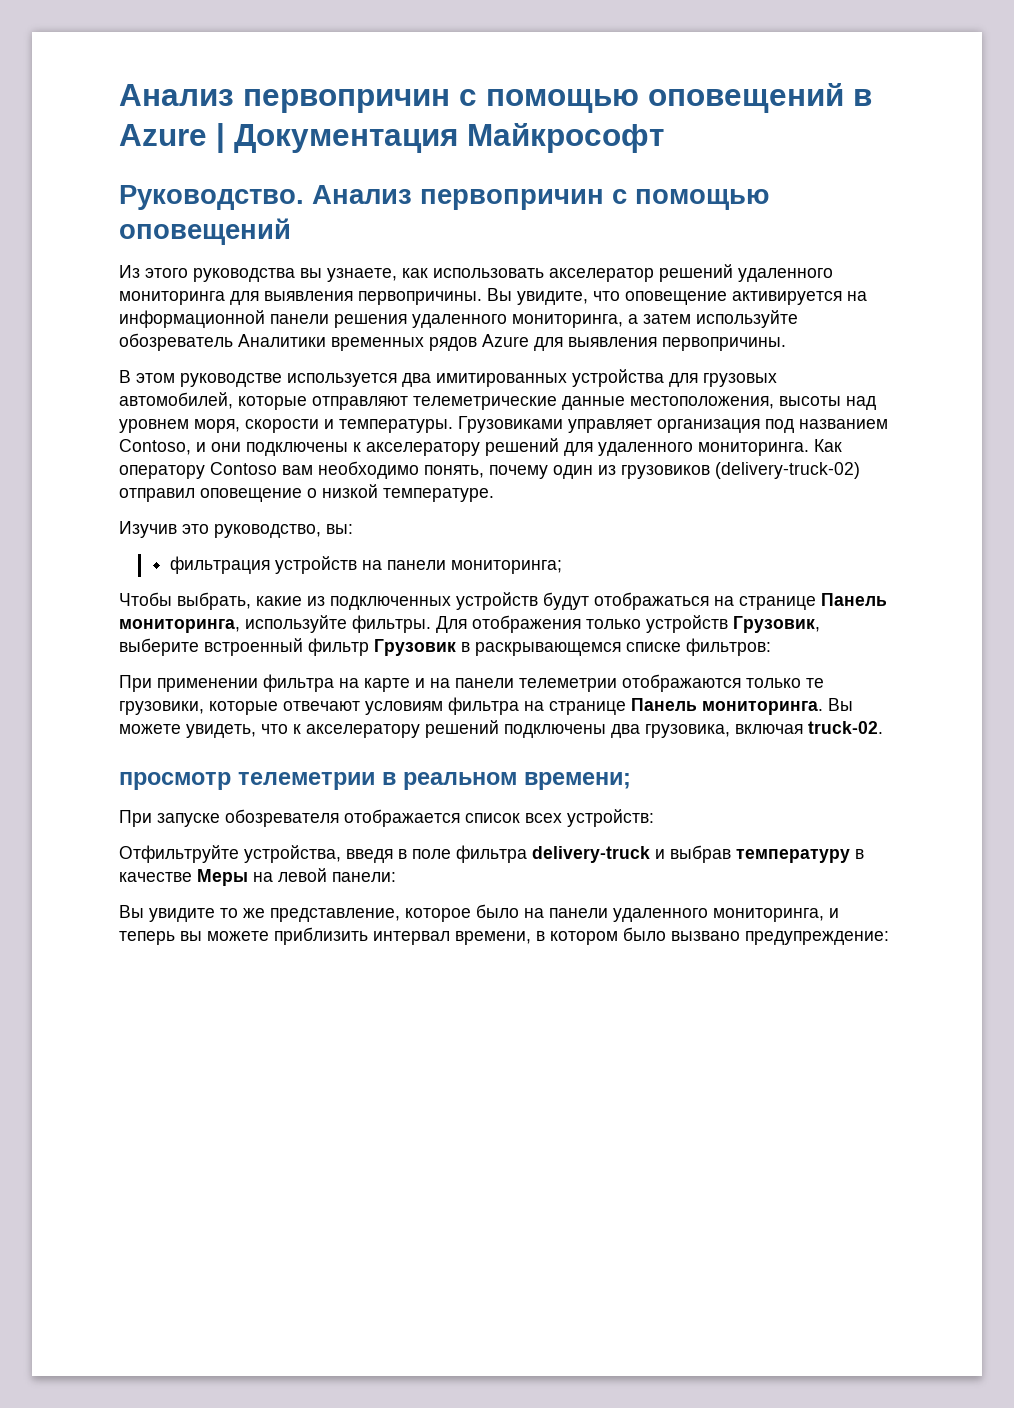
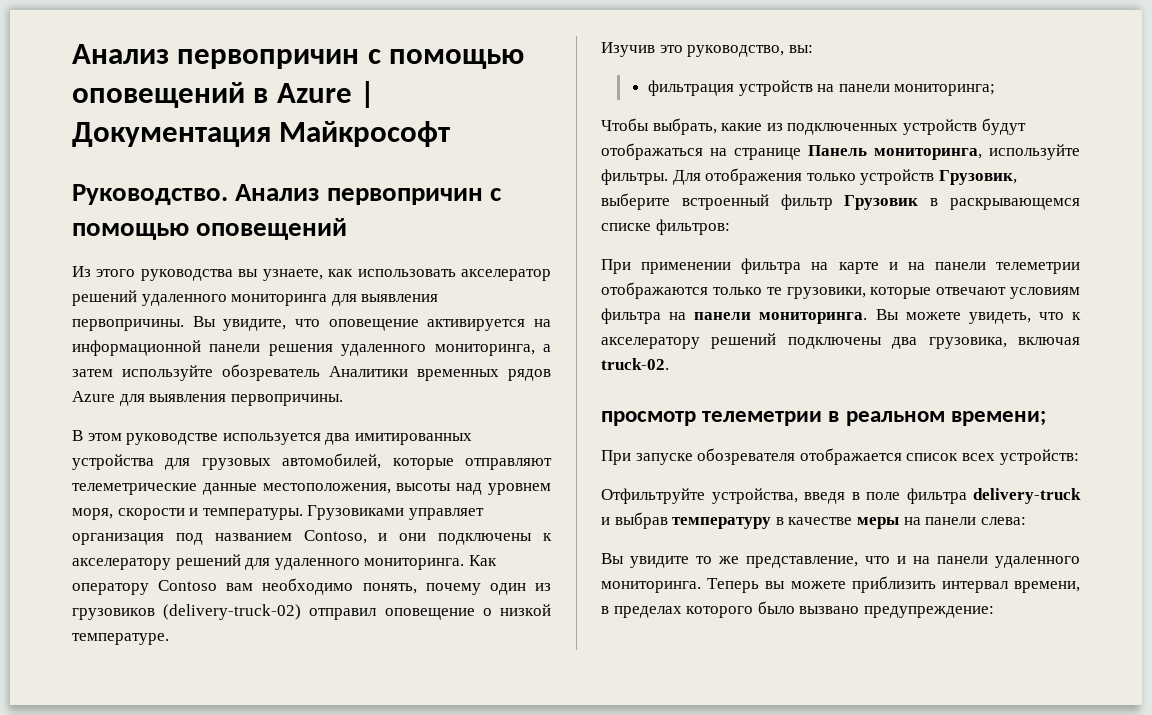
[549,698,697,715] странице Панель -> [694,312,752,320] панели
[197,868,396,886] Меры на левой панели: -> [856,517,1026,529] меры на панели слева:
[405,904,519,922] которое было -> [865,556,906,564] что и
[713,908,839,922] [119,931,175,945] мониторинга, и теперь -> [601,578,760,593] мониторинга. Теперь
[550,931,618,945] котором -> [613,606,754,618] пределах которого

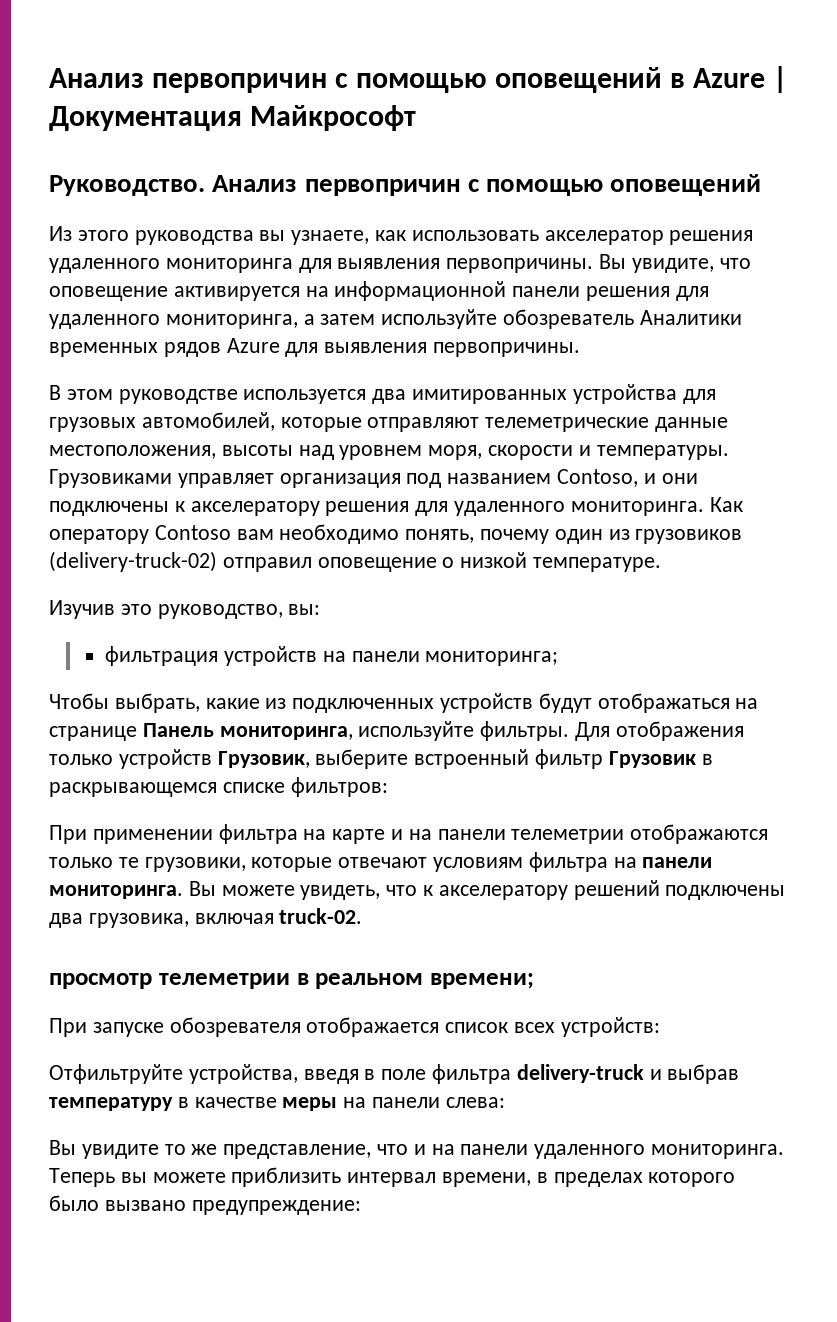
[72,290,137,306] решений -> [669,230,754,245] решения
(333, 350) none -> [675,286,709,301] для
[175,554,241,570] решений -> [325,501,410,516] решения

